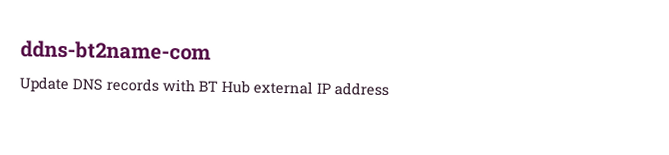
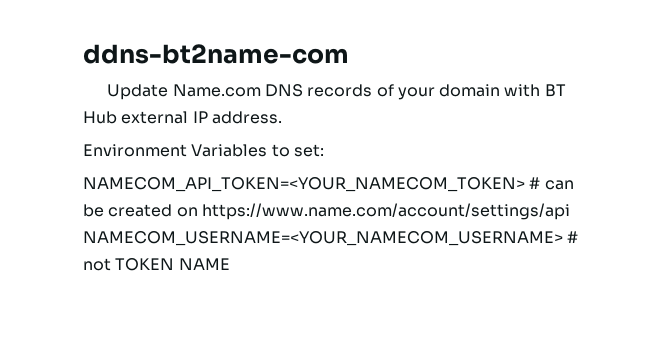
(69, 84) none -> [172,84,261,97] Name.com
(159, 84) none -> [376,84,501,100] of your domain
[334,82,389,97] address -> [211,111,282,124] [83,144,324,157] [83,177,574,192] [83,203,570,220] [83,231,579,246] [83,258,230,271] address. // Environment Variables to set: // NAMECOM_API_TOKEN=<YOUR_NAMECOM_TOKEN> # can be created on https://www.name.com/account/settings/api NAMECOM_USERNAME=<YOUR_NAMECOM_USERNAME> # not TOKEN NAME

